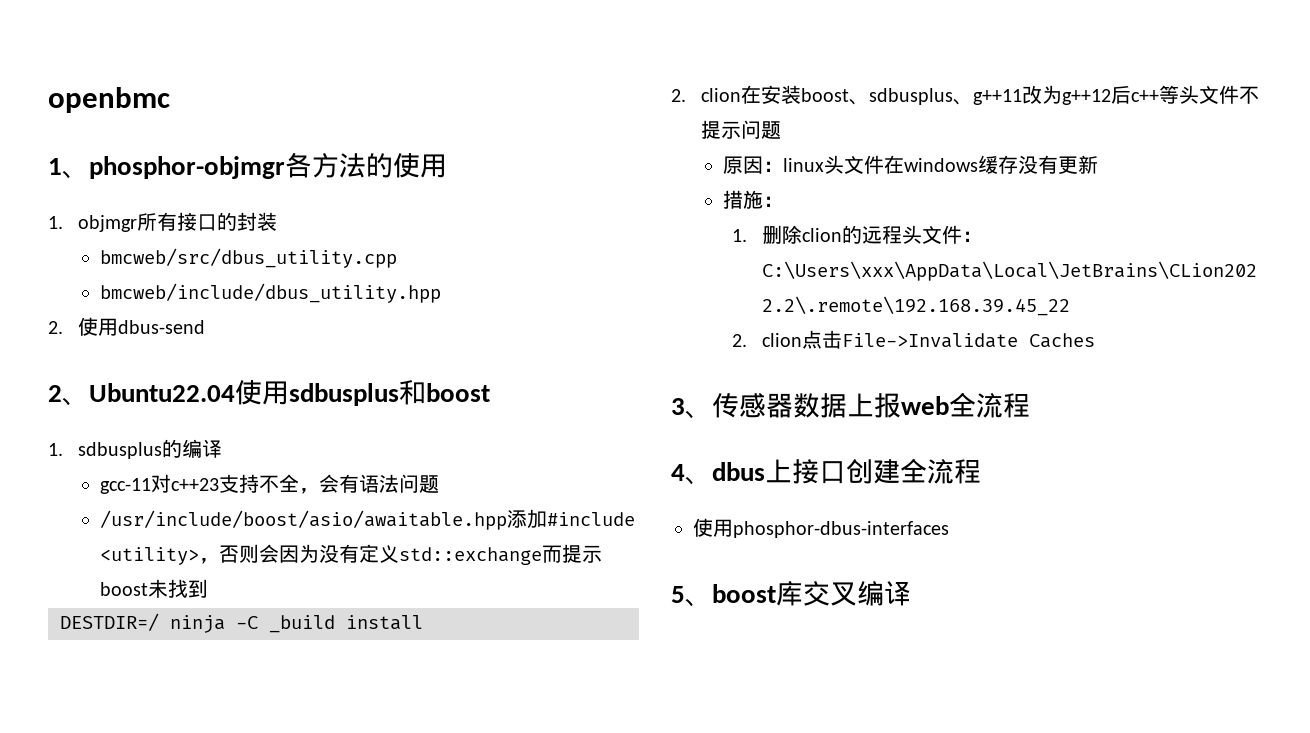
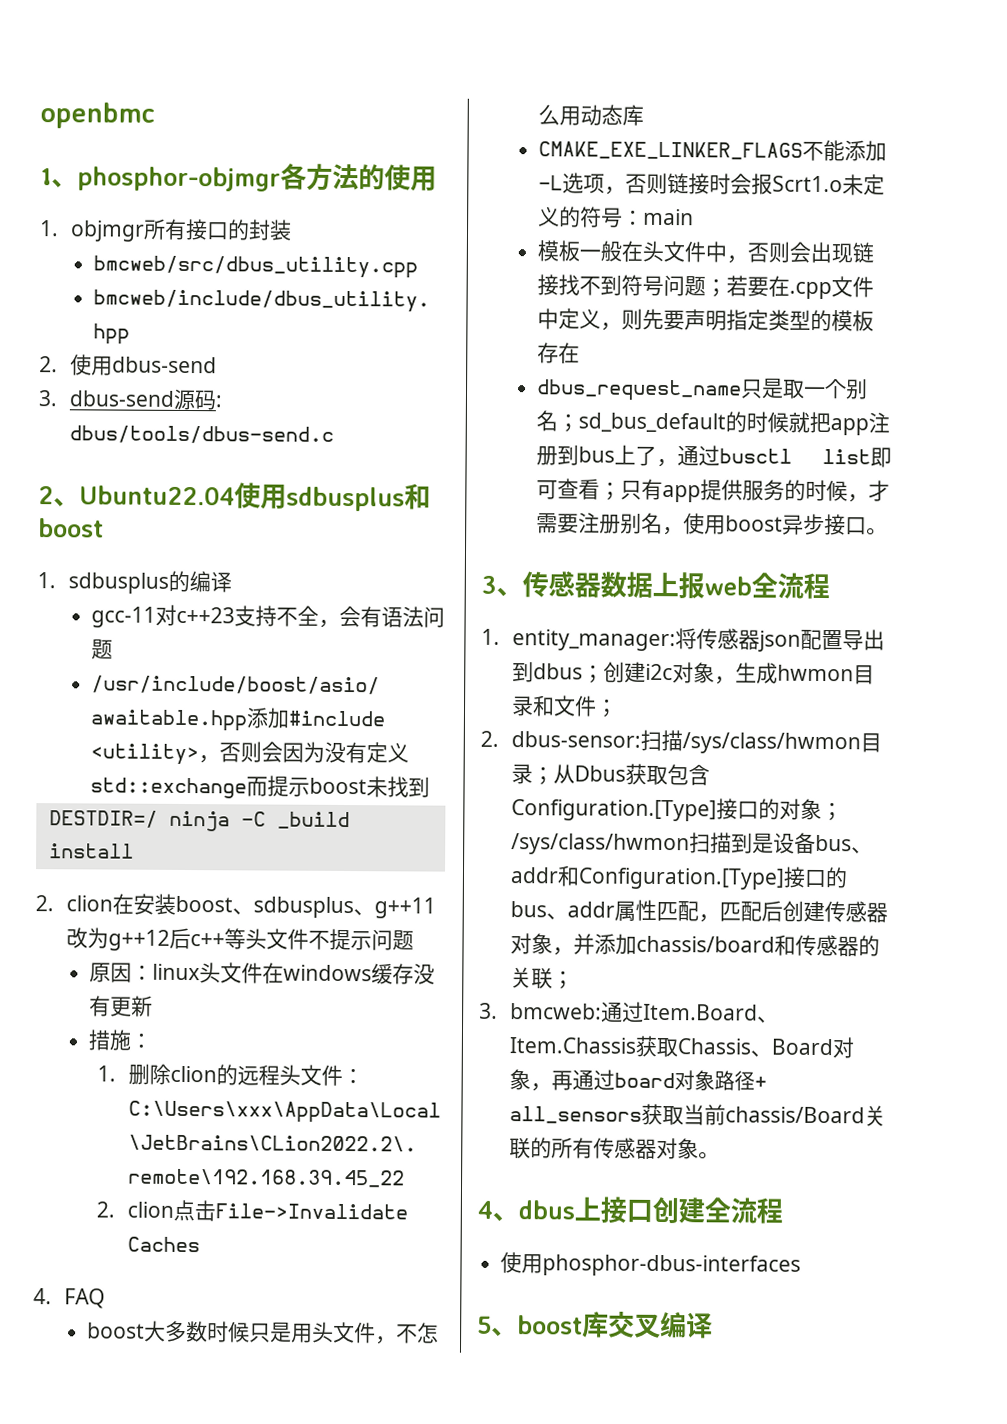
(206, 327) none -> [38,388,223,411] [69,425,335,444] // 3. dbus-send源码: dbus/tools/dbus-send.c
(1096, 340) none -> [33,1288,106,1309] [87,1320,440,1345] [538,104,645,126] [538,139,888,162] [538,172,886,196] [538,206,695,228] [537,240,875,264] [537,274,875,300] [537,308,875,332] [537,342,581,364] [536,378,869,402] [536,410,891,436] [536,444,892,468] [536,478,891,503] [536,512,889,536] // 4. FAQ // boost大多数时候只是用头文件，不怎么用动态库 // CMAKE_EXE_LINKER_FLAGS不能添加-L选项，否则链接时会报Scrt1.o未定义的符号：main // 模板一般在头文件中，否则会出现链接找不到符号问题；若要在.cpp文件中定义，则先要声明指定类型的模板存在 // dbus_request_name只是取一个别名；sd_bus_default的时候就把app注册到bus上了，通过busctl list即可查看；只有app提供服务的时候，才需要注册别名，使用boost异步接口。
(1030, 405) none -> [481,628,886,652] [512,661,876,685] [511,695,619,718] [480,729,883,755] [511,763,711,786] [511,798,844,822] [511,832,874,856] [510,865,849,890] [510,899,889,923] [510,933,881,957] [510,967,575,990] [479,1001,780,1023] [509,1035,855,1059] [509,1069,768,1092] [509,1103,887,1127] [509,1137,721,1160] // 1. entity_manager:将传感器json配置导出到dbus；创建i2c对象，生成hwmon目录和文件； // 2. dbus-sensor:扫描/sys/class/hwmon目录；从Dbus获取包含Configuration.[Type]接口的对象；/sys/class/hwmon扫描到是设备bus、addr和Configuration.[Type]接口的bus、addr属性匹配，匹配后创建传感器对象，并添加chassis/board和传感器的关联； // 3. bmcweb:通过Item.Board、Item.Chassis获取Chassis、Board对象，再通过board对象路径+ all_sensors获取当前chassis/Board关联的所有传感器对象。

